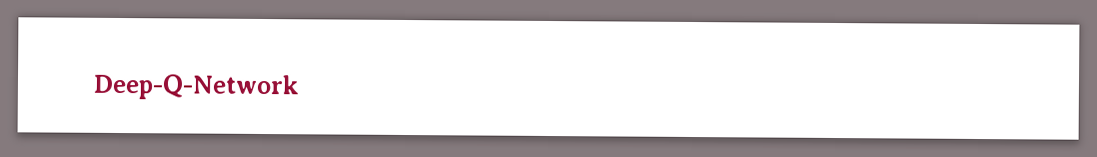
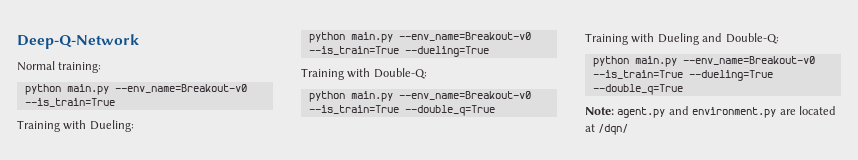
(300, 87) none -> [17,61,102,73] [24,84,247,95] [24,98,115,107] [17,120,134,132] [308,32,531,43] [308,46,489,57] [301,68,427,80] [308,91,531,102] [308,105,495,116] [585,33,779,45] [592,56,815,67] [592,70,773,81] [592,84,683,95] [585,106,836,118] [585,124,629,135] // Normal training: // python main.py --env_name=Breakout-v0 --is_train=True // Training with Dueling: // python main.py --env_name=Breakout-v0 --is_train=True --dueling=True // Training with Double-Q: // python main.py --env_name=Breakout-v0 --is_train=True --double_q=True // Training with Dueling and Double-Q: // python main.py --env_name=Breakout-v0 --is_train=True --dueling=True --double_q=True // Note: agent.py and environment.py are located at /dqn/

